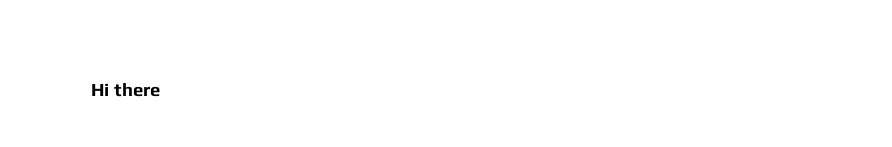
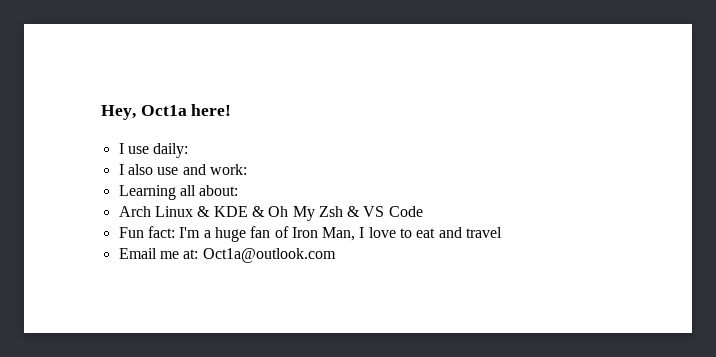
[91,83,160,97] Hi there -> [101,104,232,120] [118,143,189,158] [118,164,247,175] [118,185,239,200] [118,206,423,221] [118,226,503,242] [118,248,336,263] Hey, Oct1a here! // I use daily: // I also use and work: // Learning all about: // Arch Linux & KDE & Oh My Zsh & VS Code // Fun fact: I'm a huge fan of Iron Man, I love to eat and travel // Email me at: Oct1a@outlook.com

